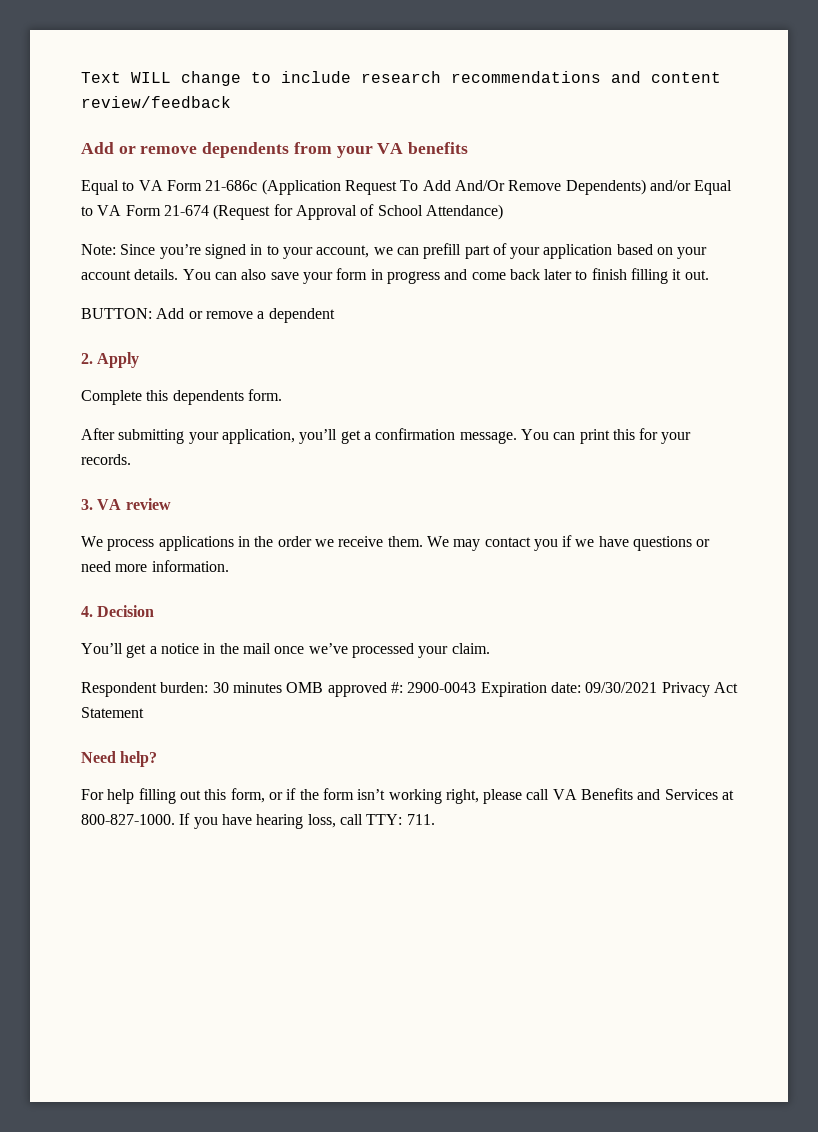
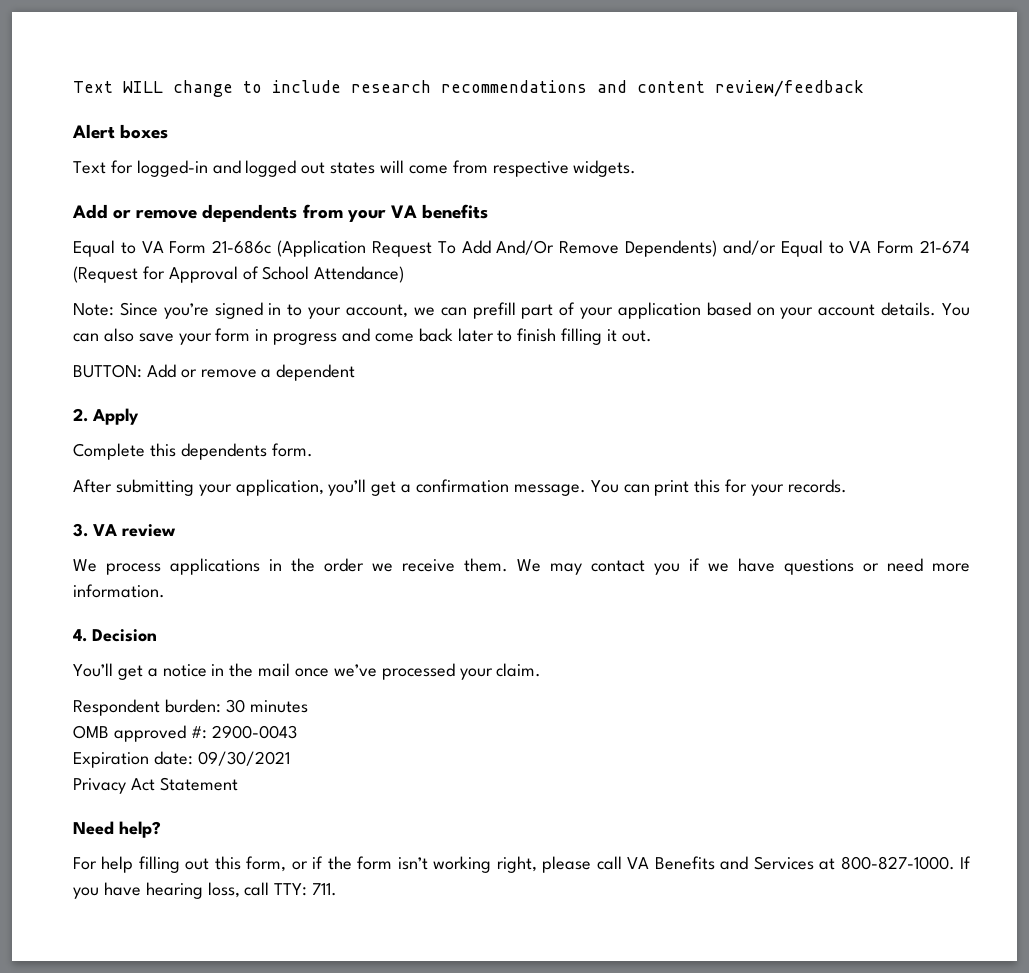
(231, 102) none -> [72,124,169,139] [73,160,637,177] // Alert boxes // Text for logged-in and logged out states will come from respective widgets.
(282, 687) none -> (308, 706) //
(477, 687) none -> (297, 732) //
(658, 687) none -> (290, 758) //

